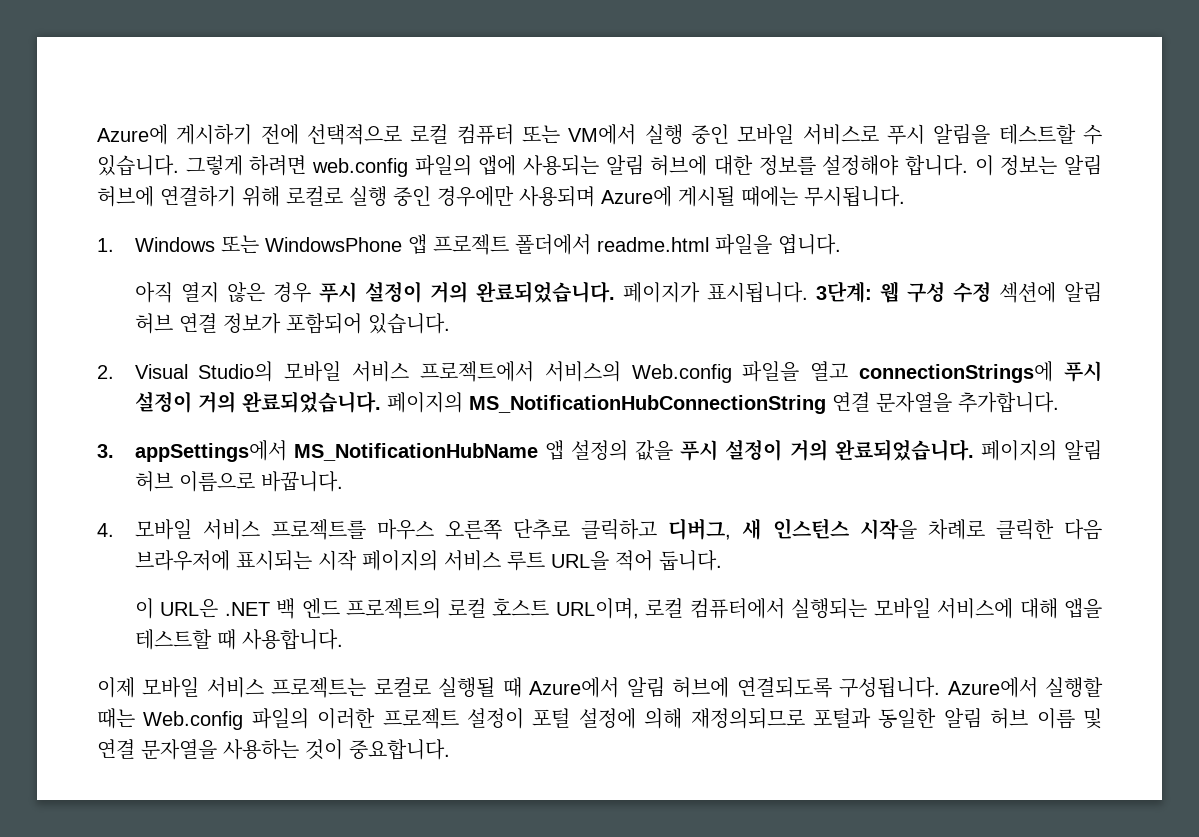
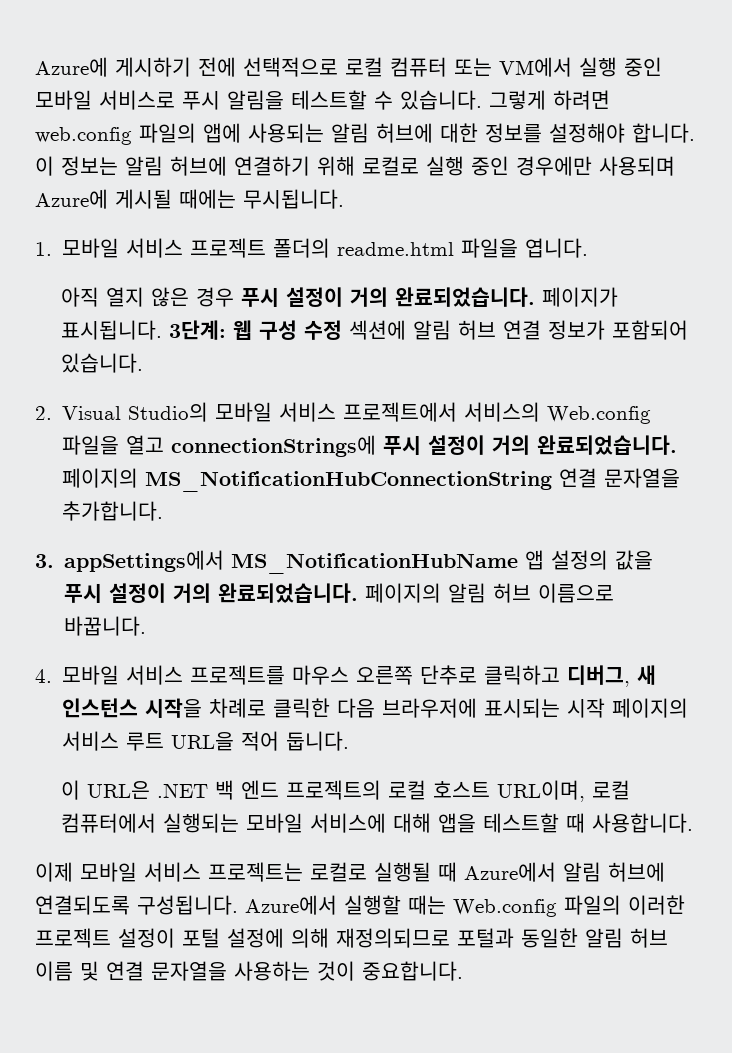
[134,234,591,255] Windows 또는 WindowsPhone 앱 프로젝트 폴더에서 -> [62,238,331,258] 모바일 서비스 프로젝트 폴더의

